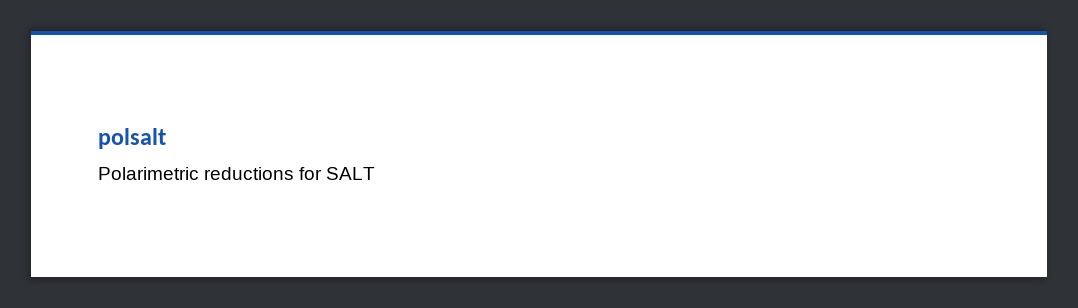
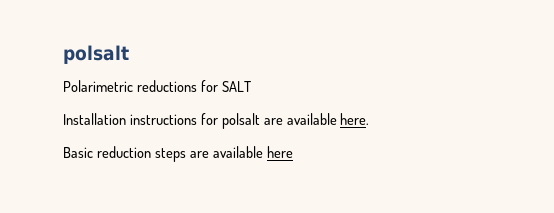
(376, 173) none -> [63,113,370,129] [63,146,293,162] // Installation instructions for polsalt are available here. // Basic reduction steps are available here

